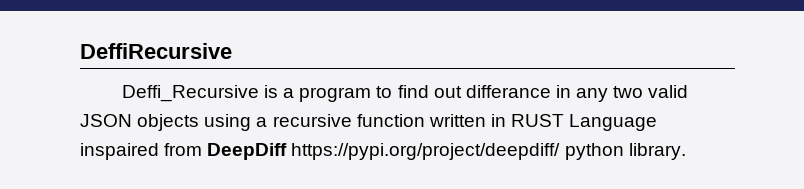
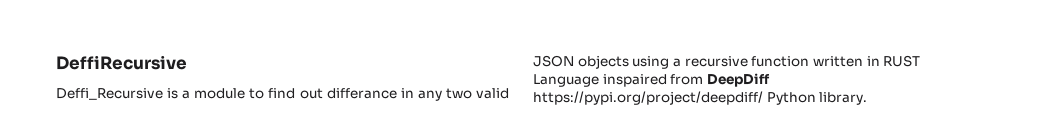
[299,87,372,102] program -> [194,88,246,99] module
[564,143,624,160] python -> [766,92,816,105] Python

